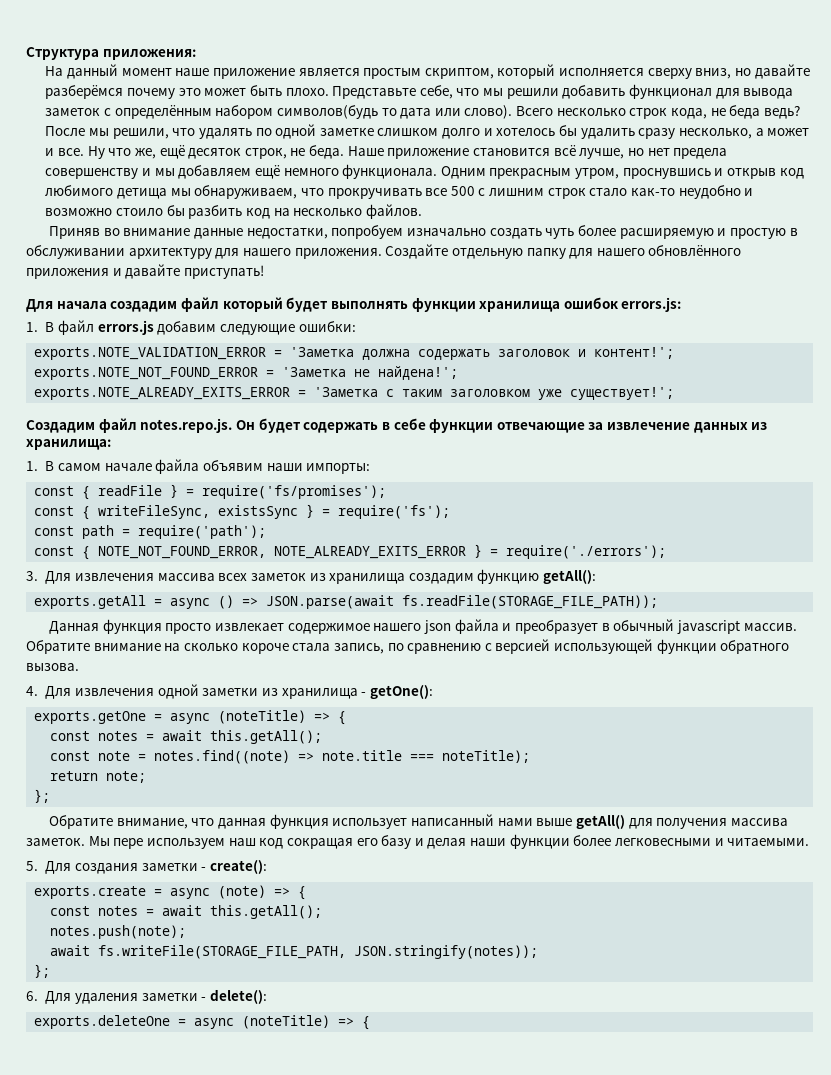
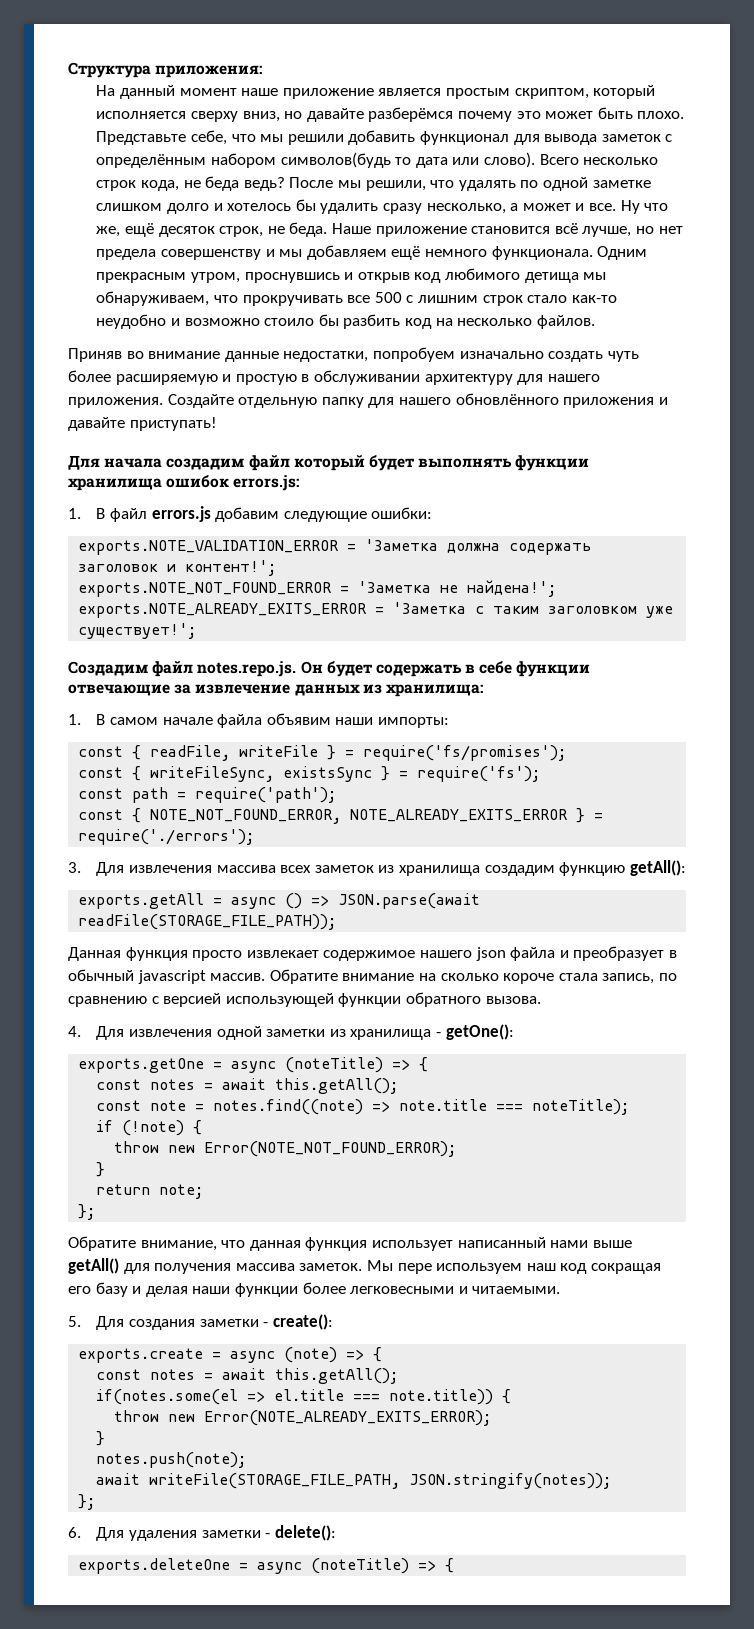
[98,485,163,496] readFile -> [150,745,319,761] readFile, writeFile
[402,595,659,609] fs.readFile(STORAGE_FILE_PATH)); -> [78,914,337,930] readFile(STORAGE_FILE_PATH));
(531, 756) none -> [96,1120,203,1136] [114,1141,457,1157] [96,1162,106,1177] // if (!note) { // throw new Error(NOTE_NOT_FOUND_ERROR); // }
(323, 912) none -> [96,1389,512,1405] [114,1410,492,1426] [96,1431,106,1446] // if(notes.some(el => el.title === note.title)) { // throw new Error(NOTE_ALREADY_EXITS_ERROR); // }
[98,945,347,959] fs.writeFile(STORAGE_FILE_PATH, -> [149,1473,401,1489] writeFile(STORAGE_FILE_PATH,

